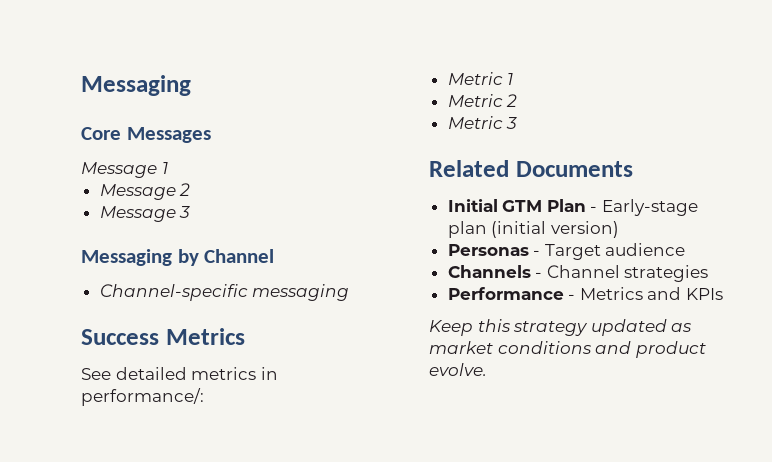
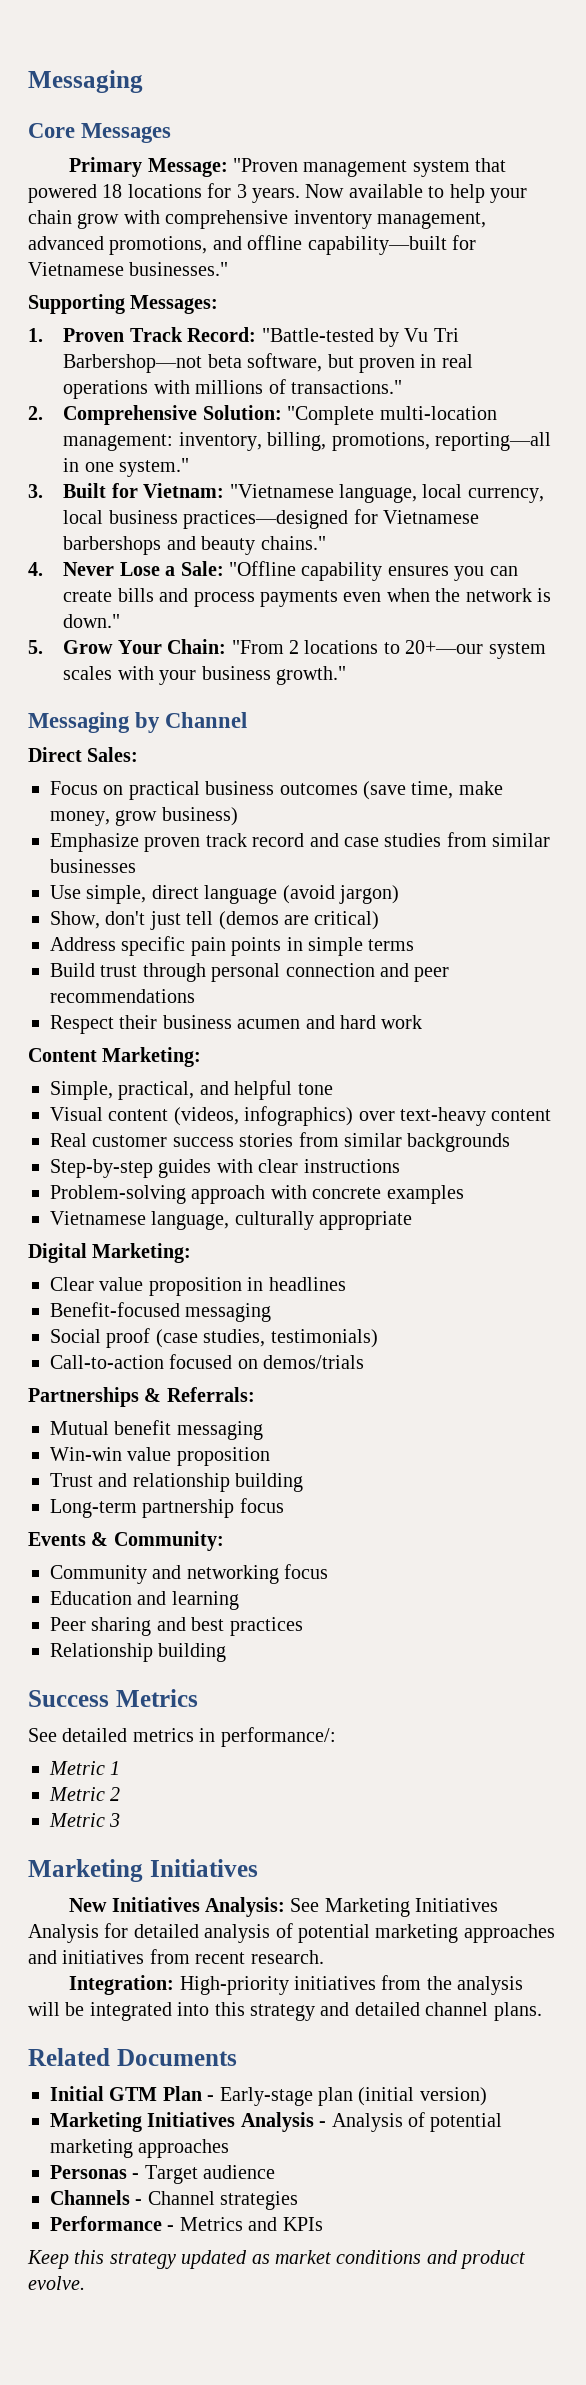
[81,162,168,178] [99,183,191,200] [99,206,191,222] [81,249,275,266] [99,284,350,301] Message 1 // Message 2 // Message 3 // Messaging by Channel // Channel-specific messaging -> [69,157,507,177] [28,183,527,203] [28,210,486,229] [28,235,476,255] [28,262,229,276] [28,294,219,314] [28,327,459,347] [63,353,473,373] [63,379,403,399] [28,405,497,425] [63,432,552,451] [63,458,190,477] [28,483,544,503] [63,509,480,529] [63,536,326,555] [28,561,518,581] [63,588,552,607] [63,614,121,628] [28,639,546,659] [63,666,347,685] [28,712,248,733] [28,747,139,762] [50,781,503,800] [50,807,238,826] [50,832,551,852] [50,859,136,873] [50,885,399,904] [50,911,380,930] [50,936,415,956] [50,963,450,982] [50,989,195,1003] [50,1015,423,1034] [28,1047,202,1067] [50,1080,333,1100] [50,1106,552,1126] [50,1132,511,1152] [50,1159,400,1178] [50,1185,464,1204] [50,1211,413,1230] [28,1243,192,1263] [50,1277,346,1296] [50,1302,272,1322] [50,1328,378,1348] [50,1354,365,1369] [28,1387,255,1407] [50,1420,263,1440] [50,1447,270,1466] [50,1473,304,1492] [50,1498,284,1518] [28,1531,224,1551] [50,1564,329,1584] [50,1591,239,1610] [50,1617,303,1636] [50,1643,227,1662] Primary Message: "Proven management system that powered 18 locations for 3 years. Now available to help your chain grow with comprehensive inventory management, advanced promotions, and offline capability—built for Vietnamese businesses." // Supporting Messages: // 1. Proven Track Record: "Battle-tested by Vu Tri Barbershop—not beta software, but proven in real operations with millions of transactions." // 2. Comprehensive Solution: "Complete multi-location management: inventory, billing, promotions, reporting—all in one system." // 3. Built for Vietnam: "Vietnamese language, local currency, local business practices—designed for Vietnamese barbershops and beauty chains." // 4. Never Lose a Sale: "Offline capability ensures you can create bills and process payments even when the network is down." // 5. Grow Your Chain: "From 2 locations to 20+—our system scales with your business growth." // Messaging by Channel // Direct Sales: // Focus on practical business outcomes (save time, make money, grow business) // Emphasize proven track record and case studies from similar businesses // Use simple, direct language (avoid jargon) // Show, don't just tell (demos are critical) // Address specific pain points in simple terms // Build trust through personal connection and peer recommendations // Respect their business acumen and hard work // Content Marketing: // Simple, practical, and helpful tone // Visual content (videos, infographics) over text-heavy content // Real customer success stories from similar backgrounds // Step-by-step guides with clear instructions // Problem-solving approach with concrete examples // Vietnamese language, culturally appropriate // Digital Marketing: // Clear value proposition in headlines // Benefit-focused messaging // Social proof (case studies, testimonials) // Call-to-action focused on demos/trials // Partnerships & Referrals: // Mutual benefit messaging // Win-win value proposition // Trust and relationship building // Long-term partnership focus // Events & Community: // Community and networking focus // Education and learning // Peer sharing and best practices // Relationship building
(518, 123) none -> [28,1859,258,1882] [69,1897,499,1917] [28,1923,555,1943] [28,1949,324,1964] [69,1975,524,1995] [28,2002,542,2021] // Marketing Initiatives // New Initiatives Analysis: See Marketing Initiatives Analysis for detailed analysis of potential marketing approaches and initiatives from recent research. // Integration: High-priority initiatives from the analysis will be integrated into this strategy and detailed channel plans.
(619, 229) none -> [50,2112,503,2132] [50,2139,230,2158] // Marketing Initiatives Analysis - Analysis of potential marketing approaches

